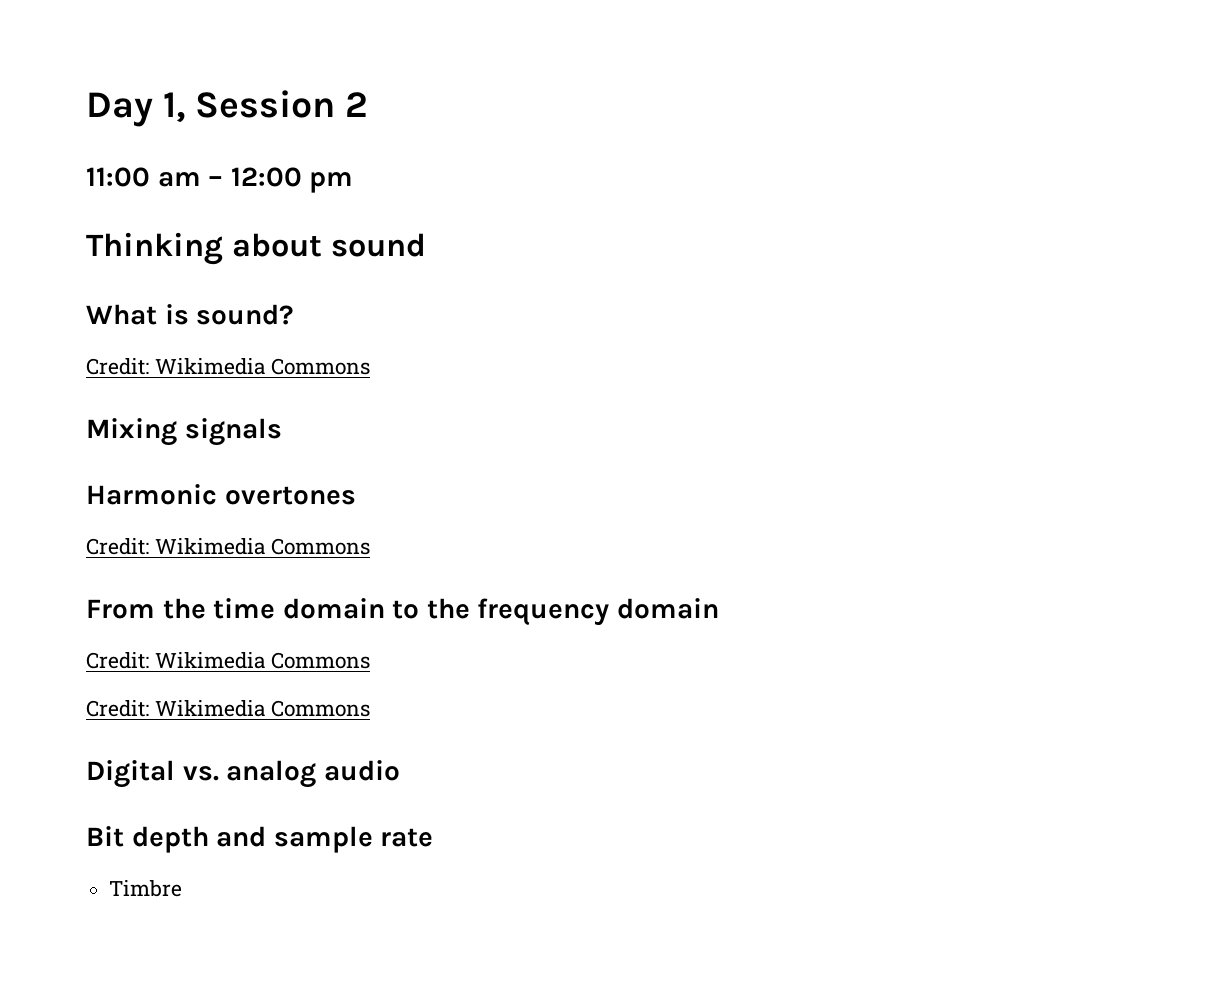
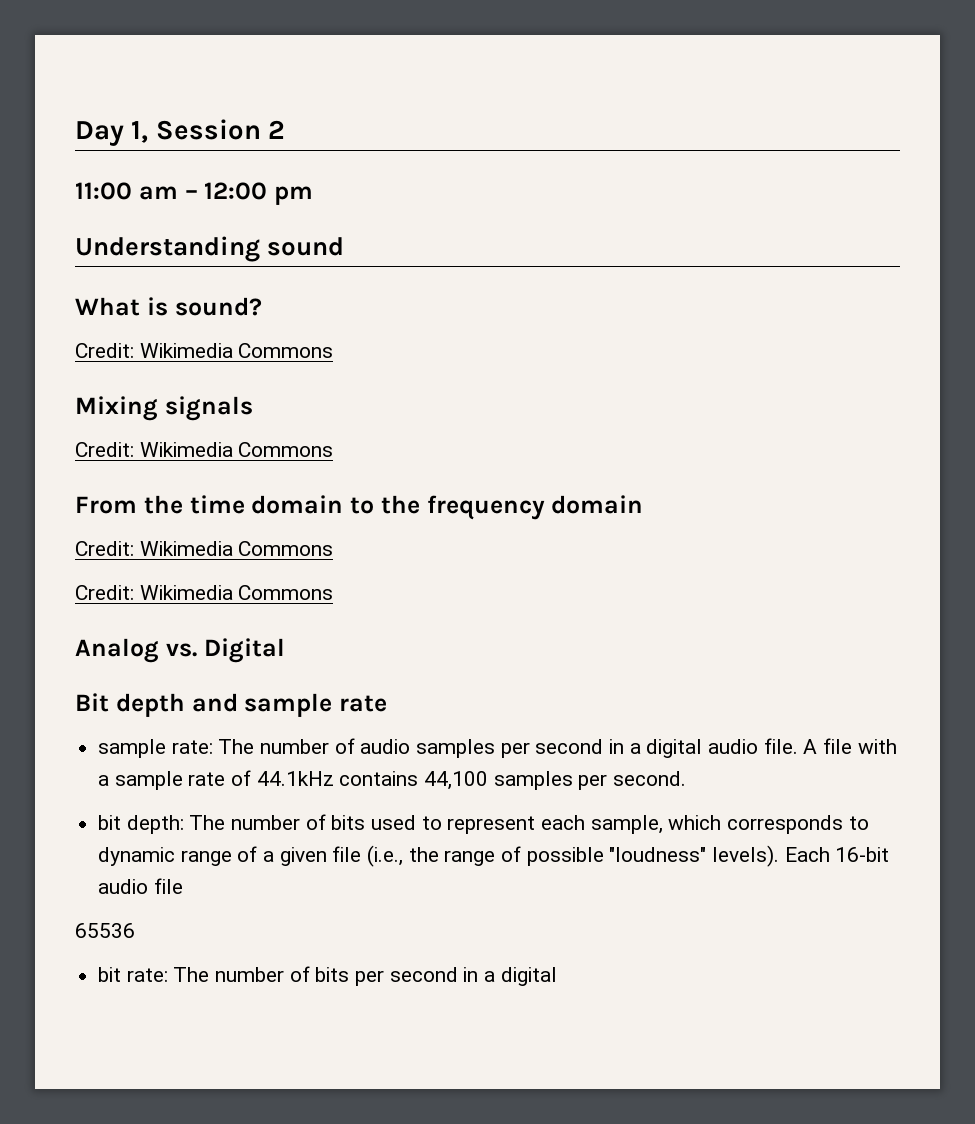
[86,232,322,265] Thinking about -> [75,236,260,262] Understanding
[86,484,356,505] // Harmonic overtones -> (253, 408) none
(371, 708) none -> [75,638,197,663] Analog vs.
[182,760,400,788] vs. analog audio -> (285, 650) none
[109,880,183,897] Timbre -> [98,738,897,758] [98,770,687,790] [98,814,869,834] [98,845,890,867] [98,878,183,894] [75,923,135,938] [98,966,557,986] sample rate: The number of audio samples per second in a digital audio file. A file with a sample rate of 44.1kHz contains 44,100 samples per second. // bit depth: The number of bits used to represent each sample, which corresponds to dynamic range of a given file (i.e., the range of possible "loudness" levels). Each 16-bit audio file // 65536 // bit rate: The number of bits per second in a digital

